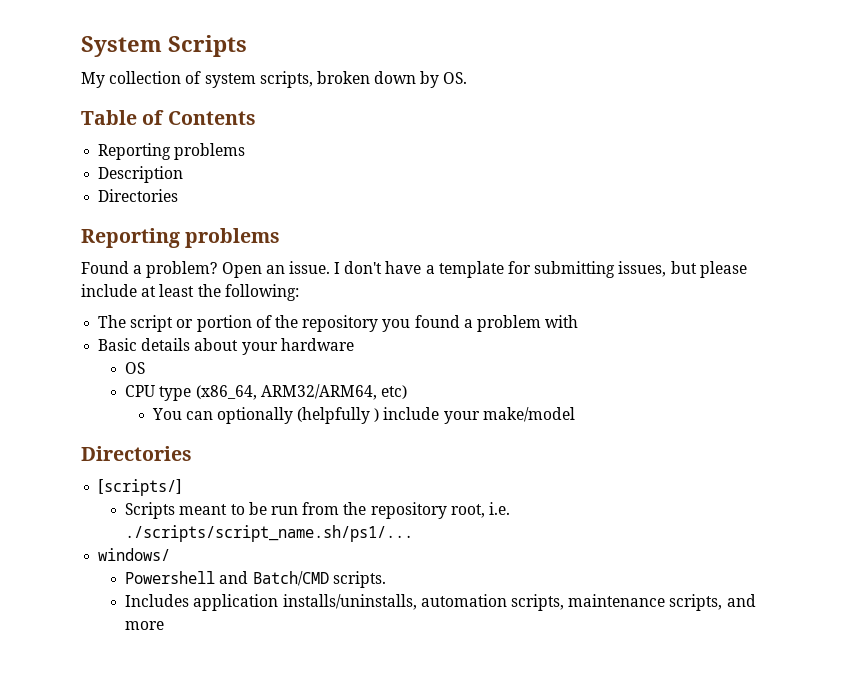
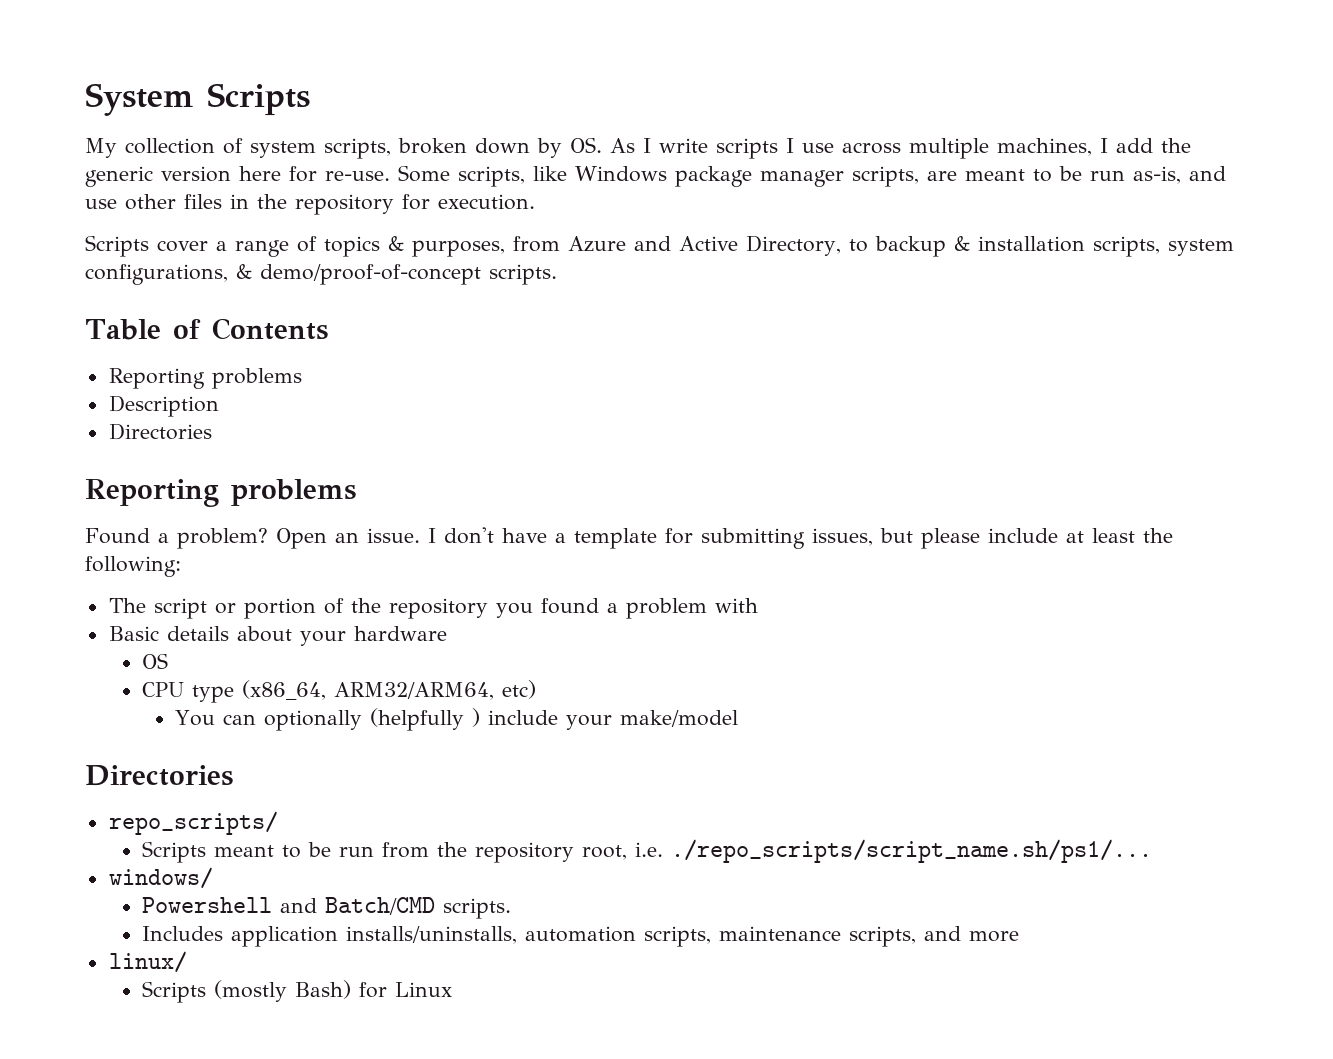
(468, 78) none -> [610,138,1191,159] [85,165,1226,187] [85,194,535,215] [85,235,1234,257] [85,264,557,285] As I write scripts I use across multiple machines, I add the generic version here for re-use. Some scripts, like Windows package manager scripts, are meant to be run as-is, and use other files in the repository for execution. // Scripts cover a range of topics & purposes, from Azure and Active Directory, to backup & installation scripts, system configurations, & demo/proof-of-concept scripts.
[98,479,183,496] [scripts/] -> [108,811,278,835] repo_scripts/
[125,525,414,542] ./scripts/script_name.sh/ps1/... -> [670,839,1152,863] ./repo_scripts/script_name.sh/ps1/...
(165, 625) none -> [108,951,187,973] [141,980,452,1003] // linux/ // Scripts (mostly Bash) for Linux

